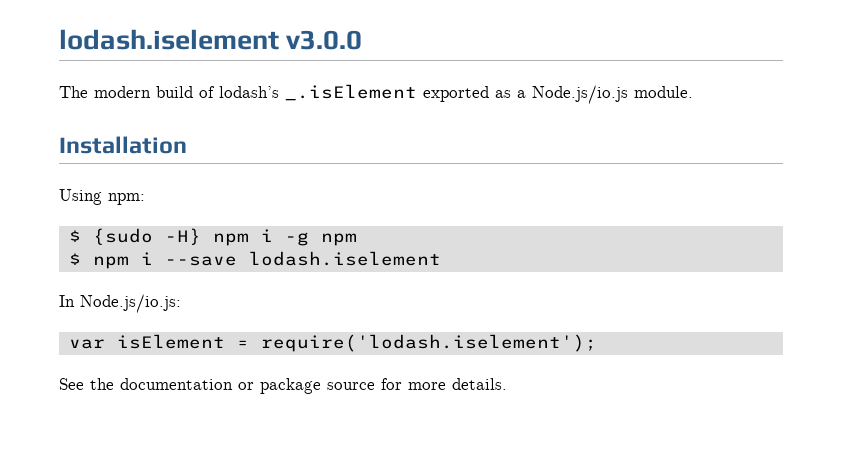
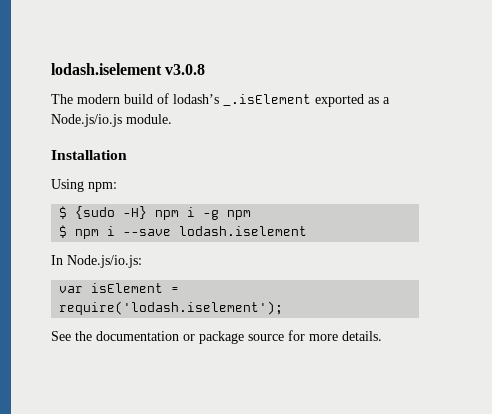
[59,29,363,50] lodash.iselement v3.0.0 -> [51,63,206,75] lodash.iselement v3.0.8

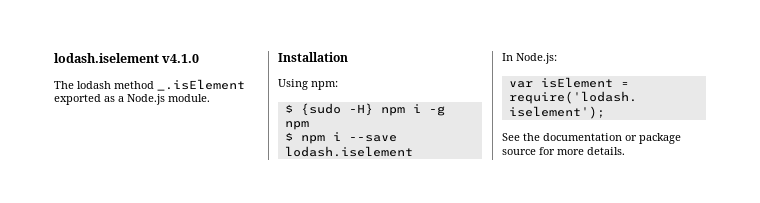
[51,63,206,75] lodash.iselement v3.0.8 -> [54,53,200,63] lodash.iselement v4.1.0
[77,93,219,104] modern build of lodash’s -> [77,81,154,89] lodash method
[51,114,122,127] Node.js/io.js -> [127,94,165,105] Node.js
[67,255,142,268] Node.js/io.js: -> [516,53,557,64] Node.js:

